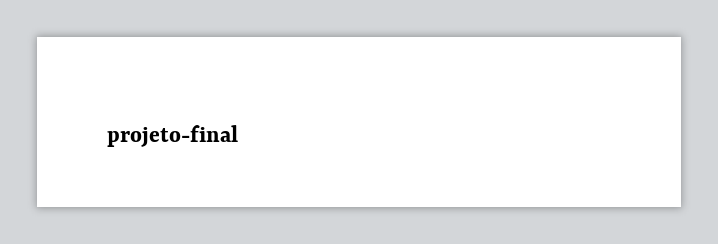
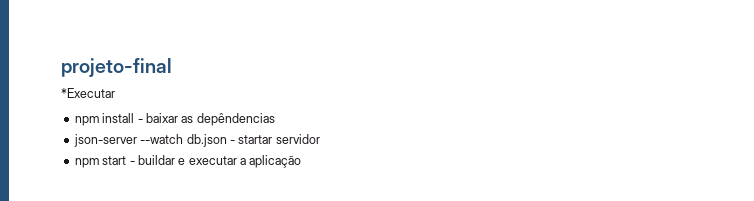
(238, 136) none -> [61,88,115,98] [74,113,275,126] [73,134,320,147] [74,155,302,168] // *Executar // npm install - baixar as depêndencias // json-server --watch db.json - startar servidor // npm start - buildar e executar a aplicação

